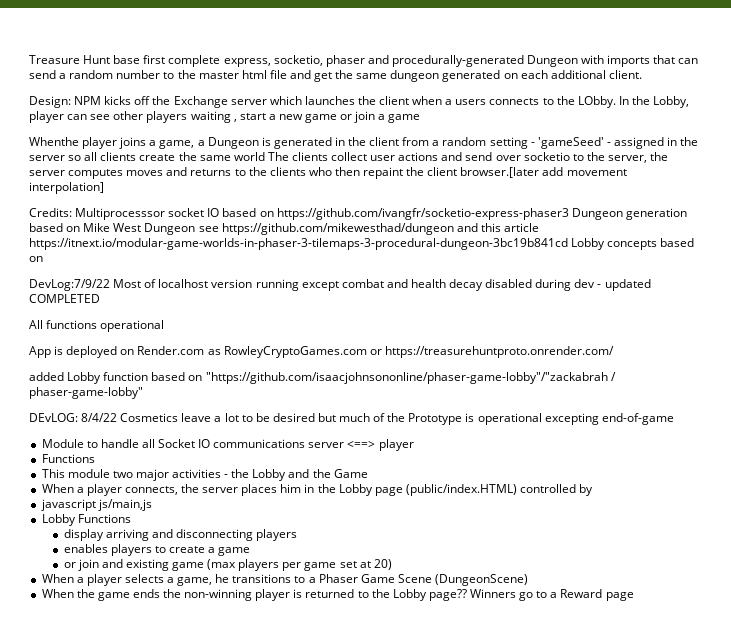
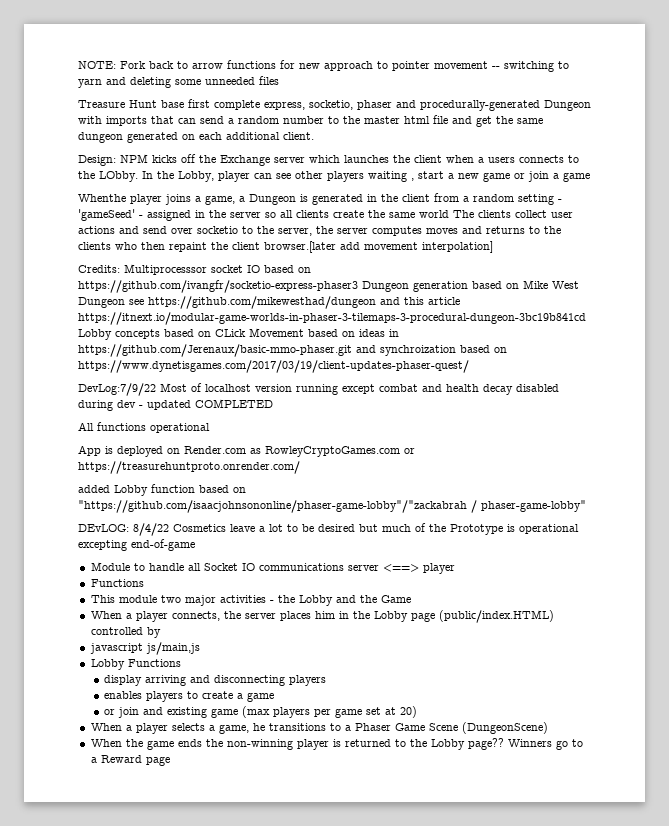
(29, 59) none -> [78,60,569,72] [78,76,279,88] NOTE: Fork back to arrow functions for new approach to pointer movement -- switching to yarn and deleting some unneeded files //
(43, 259) none -> [215,328,399,337] [78,344,507,357] [78,360,469,373] CLick Movement based on ideas in https://github.com/Jerenaux/basic-mmo-phaser.git and synchroization based on https://www.dynetisgames.com/2017/03/19/client-updates-phaser-quest/

